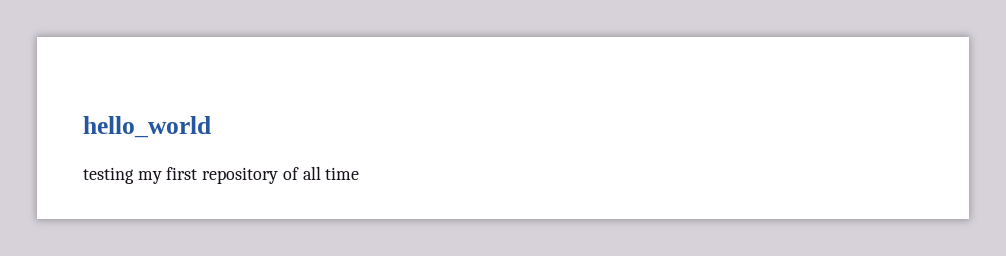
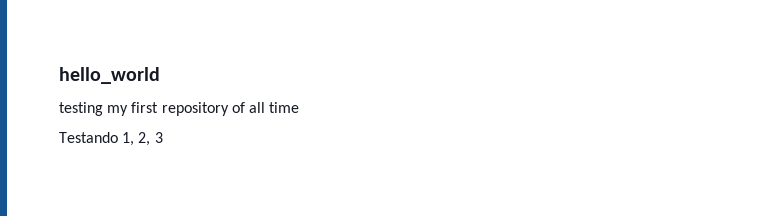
(360, 173) none -> [59,132,163,146] // Testando 1, 2, 3

